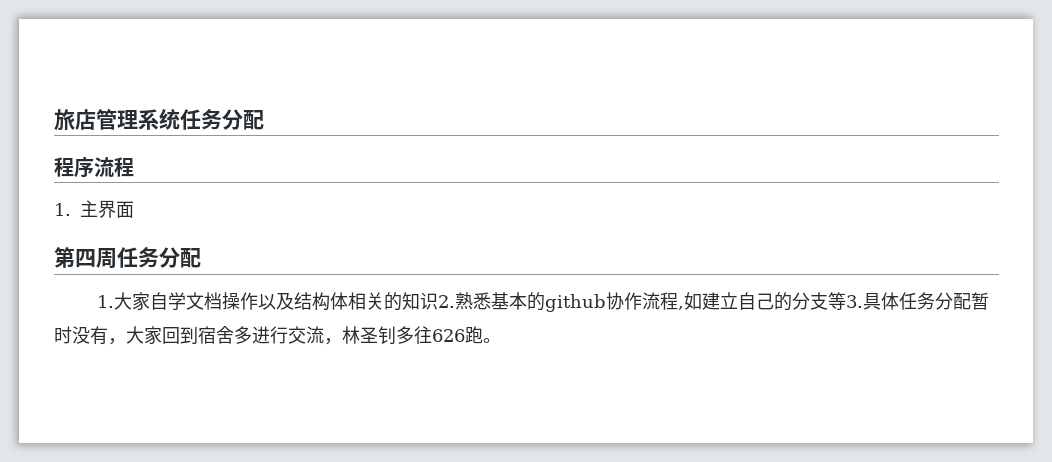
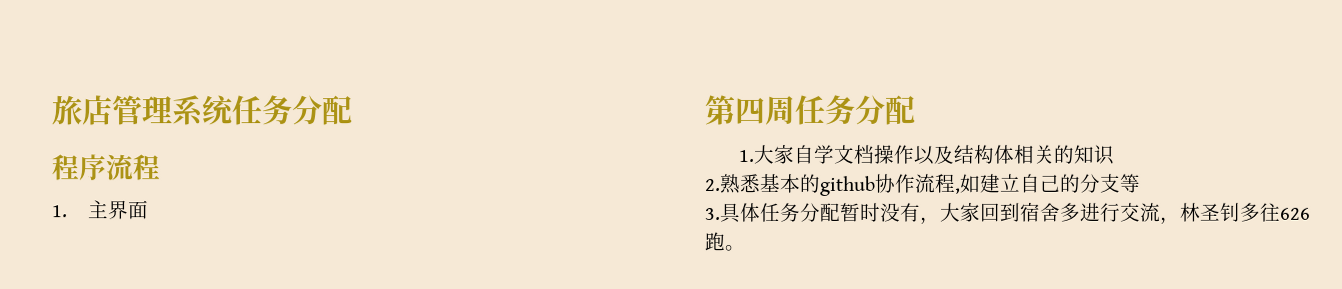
(438, 301) none -> (1115, 154) //
(846, 301) none -> (1141, 183) //

